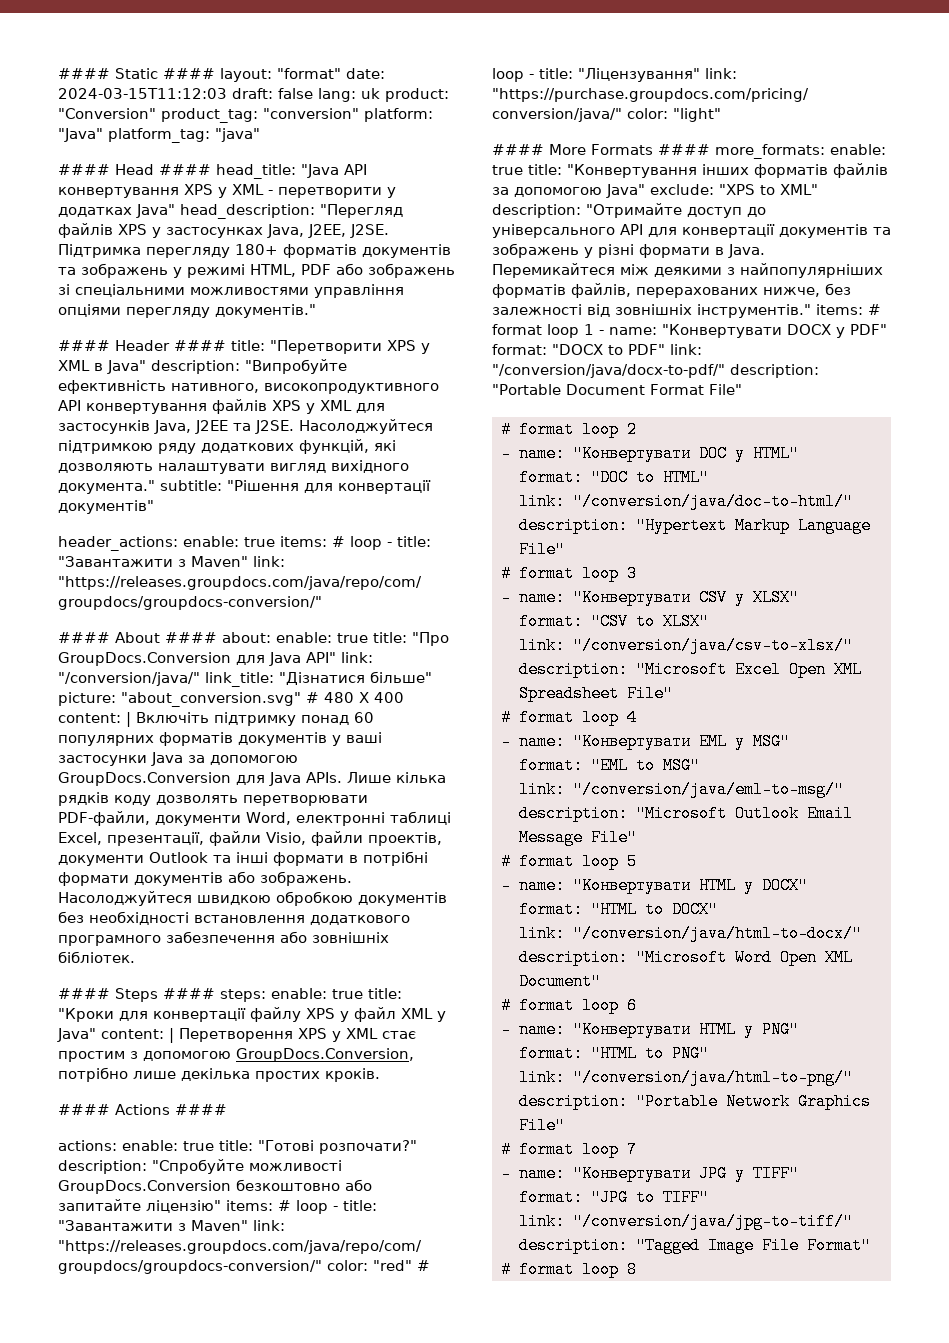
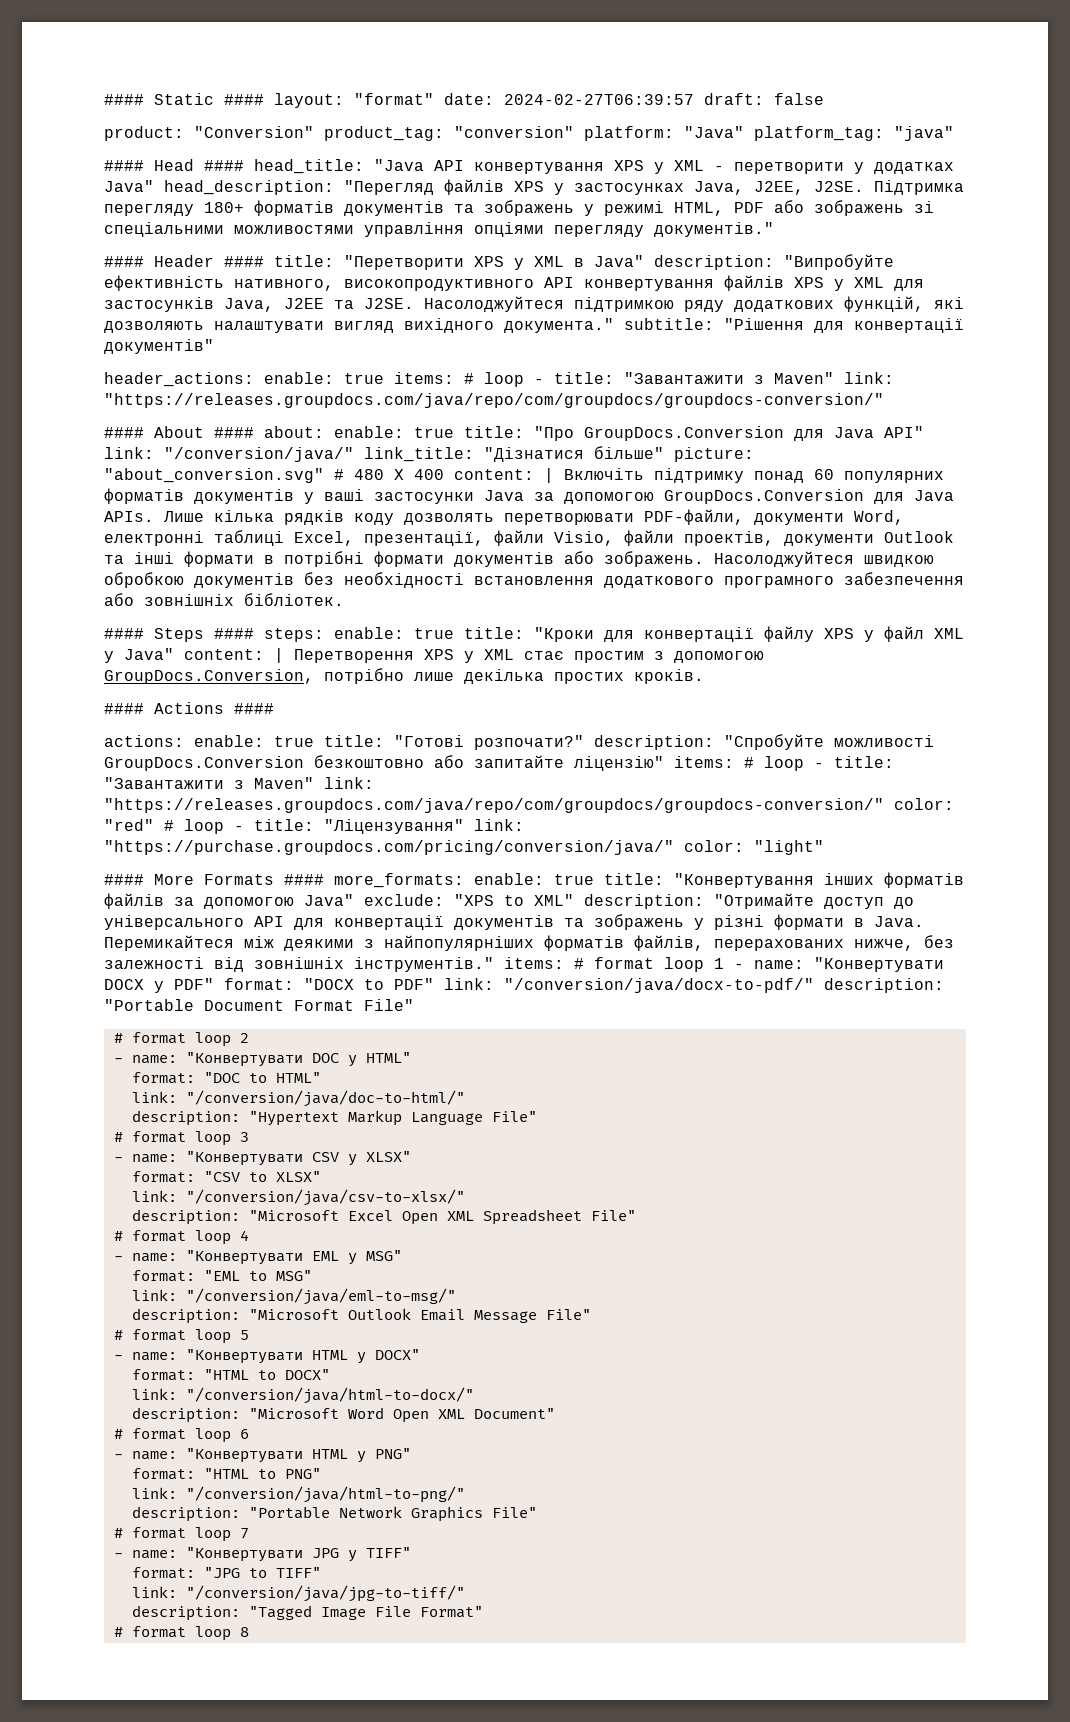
[58,88,227,99] 2024-03-15T11:12:03 -> [504,94,694,105] 2024-02-27T06:39:57
[318,88,380,102] lang: uk -> (824, 99) //

